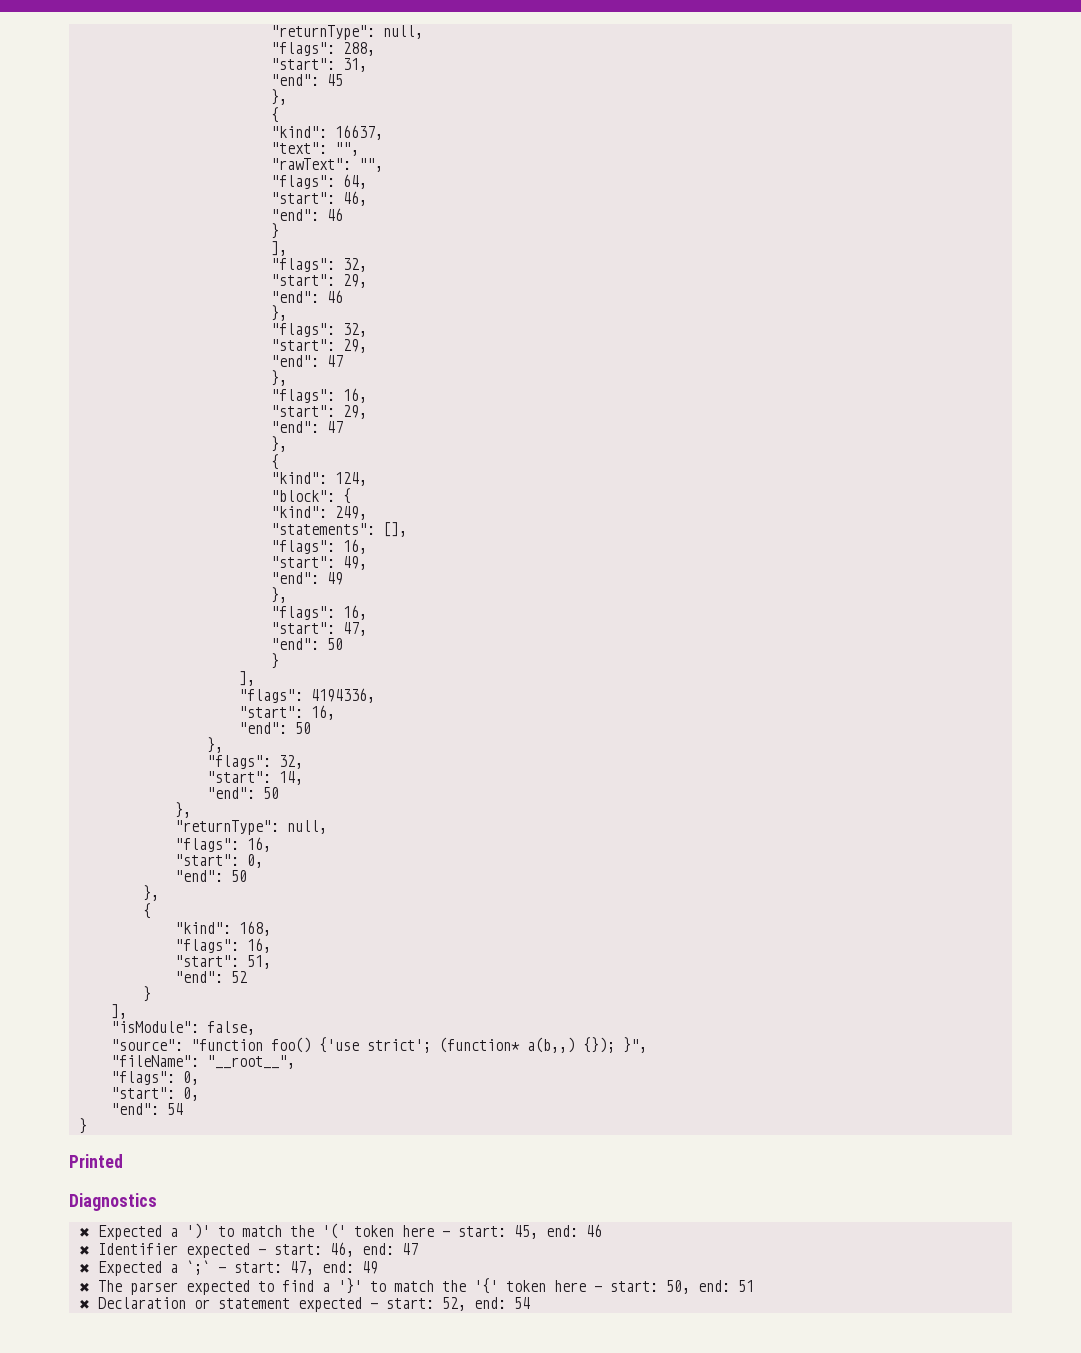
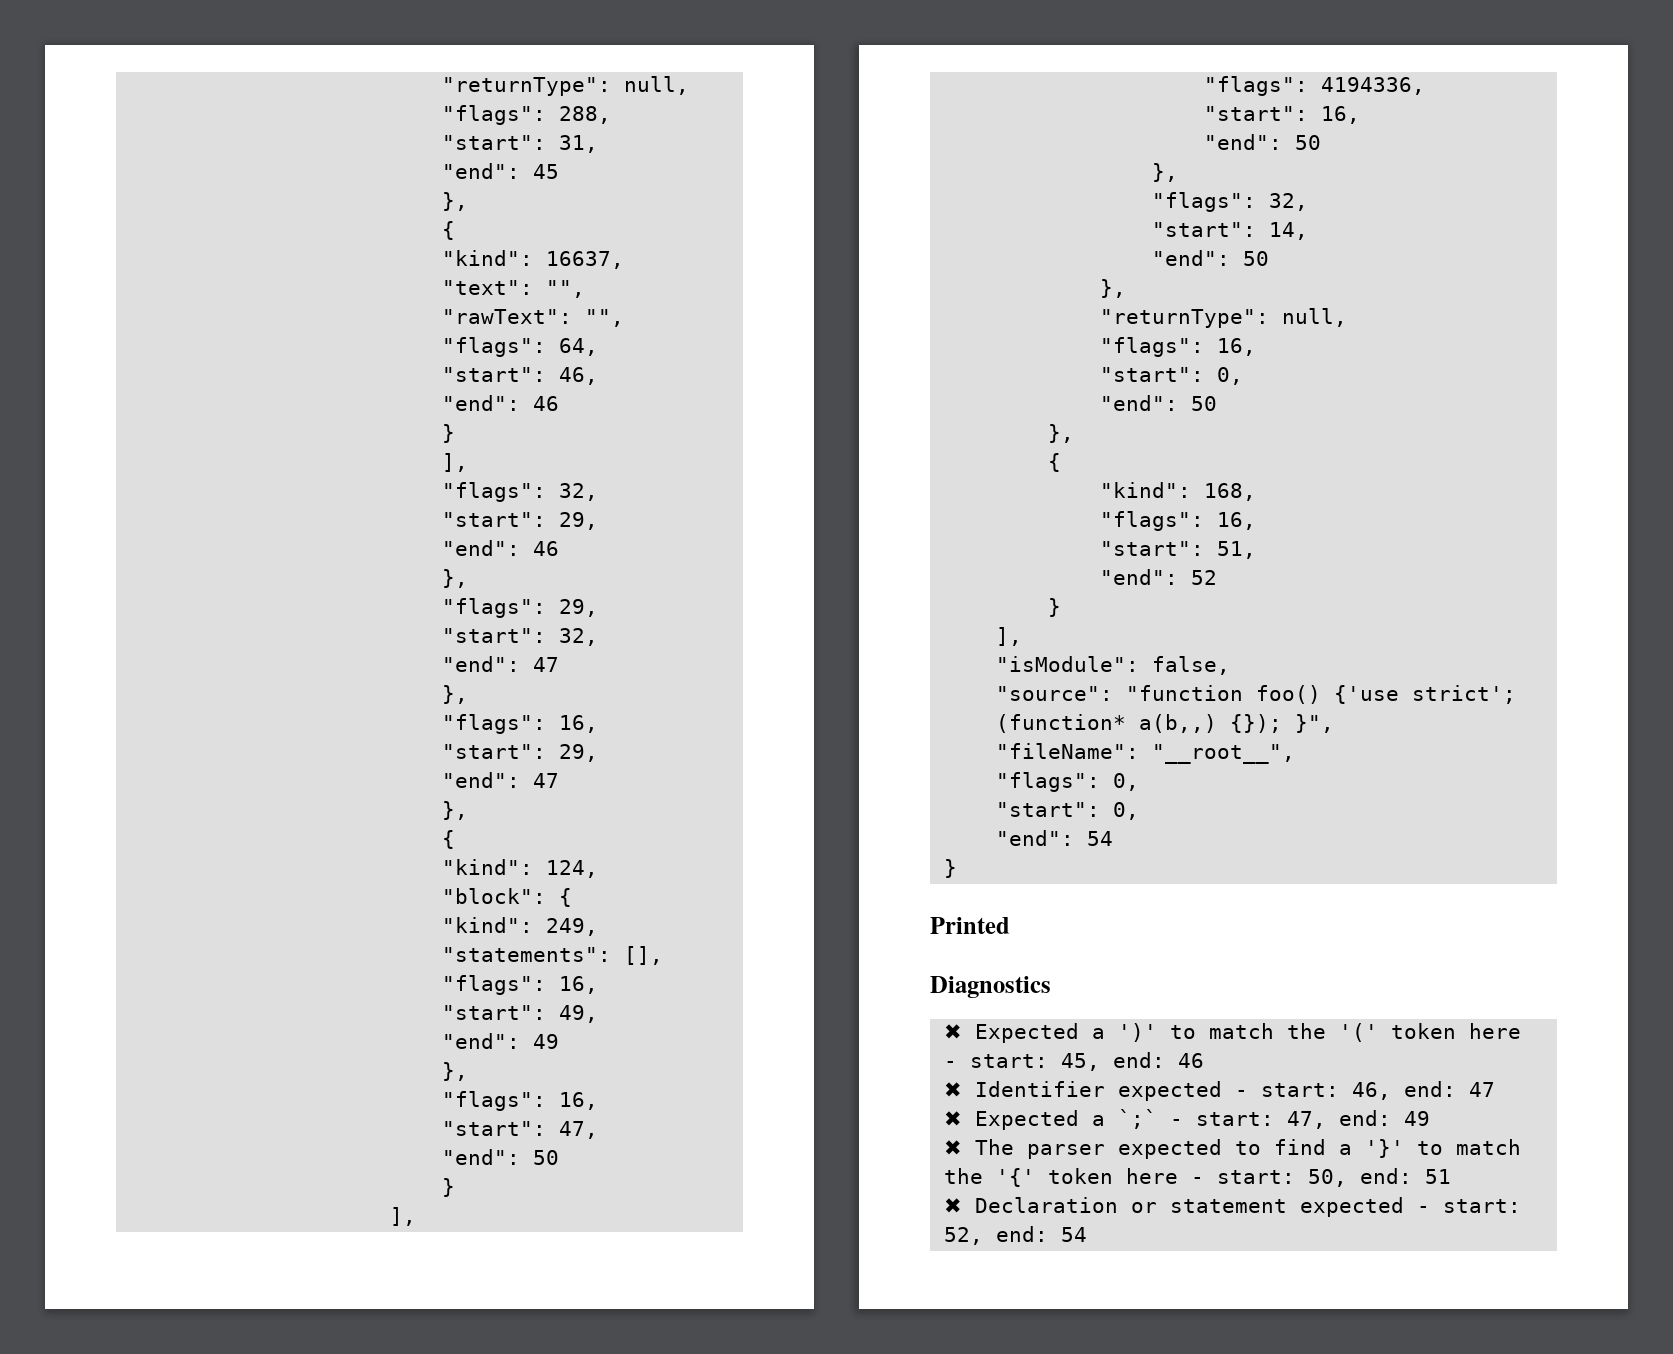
[342,323,367,337] [270,339,367,353] 32, // "start": 29, -> [558,599,598,617] [441,628,598,646] 29, // "start": 32,

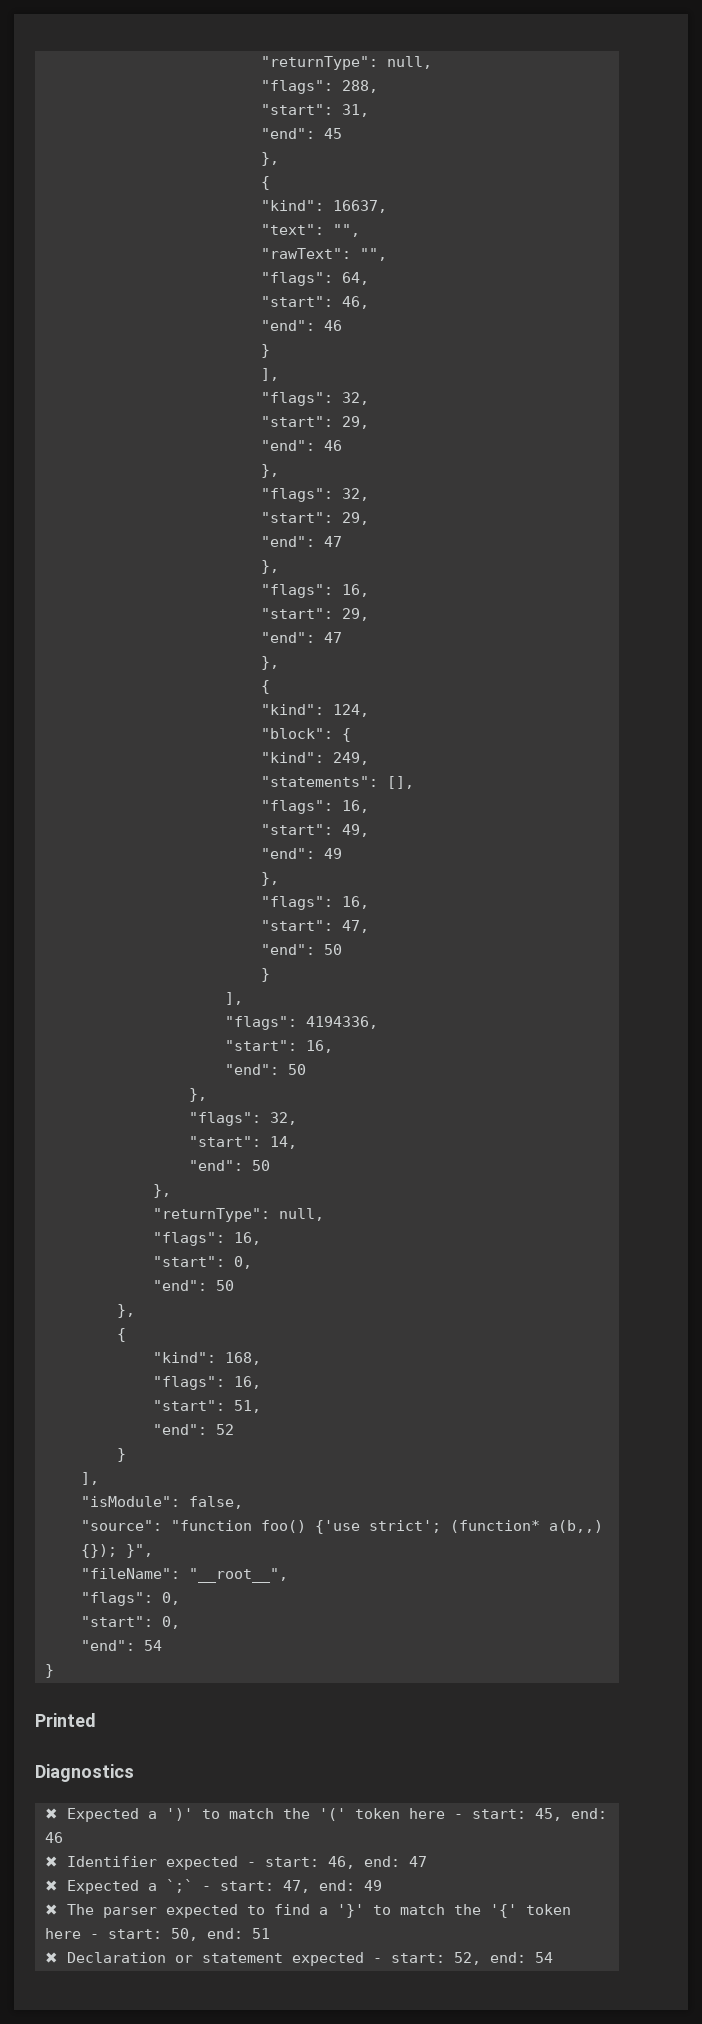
[558,599,598,617] [441,628,598,646] 29, // "start": 32, -> [342,488,370,501] [261,512,370,525] 32, // "start": 29,

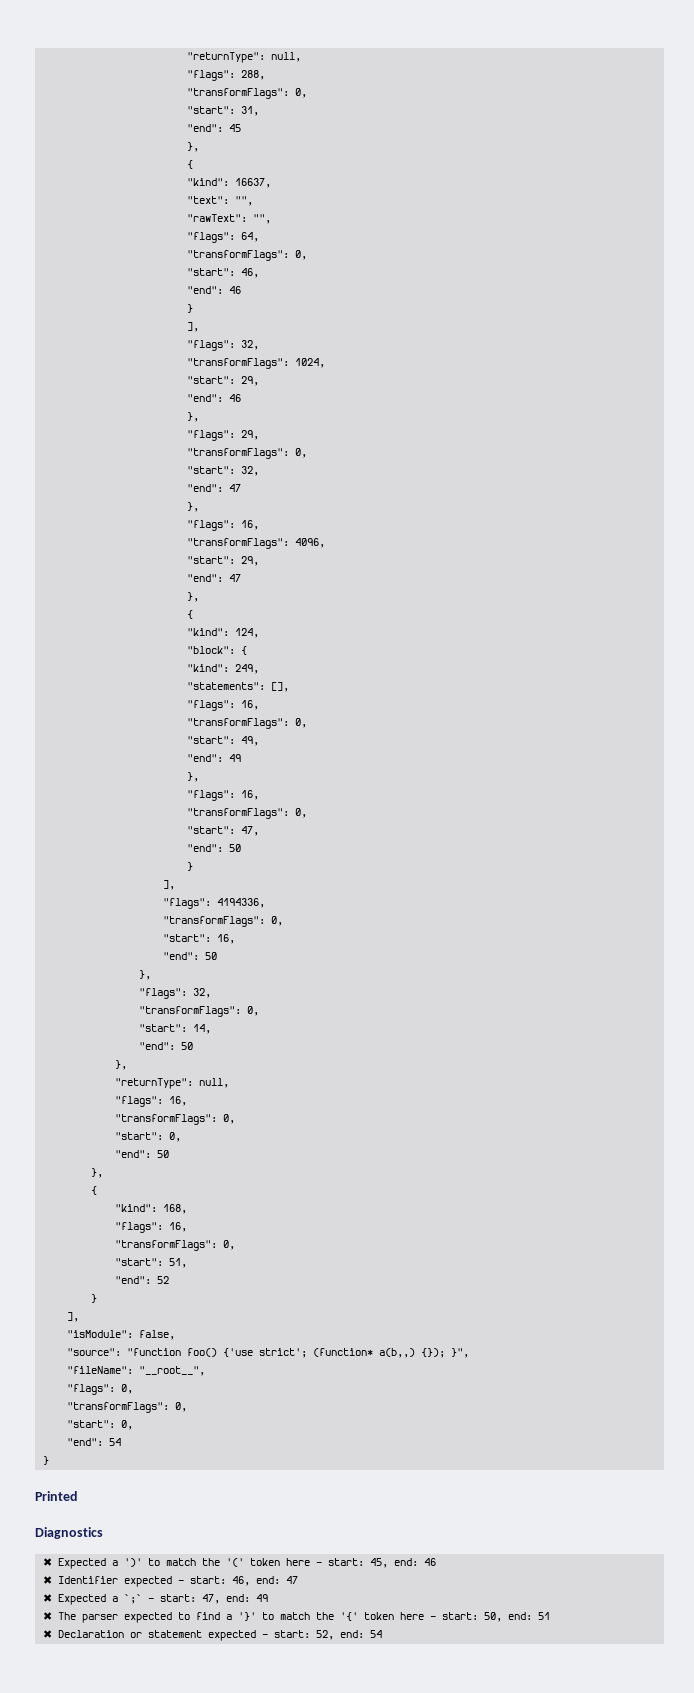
(379, 86) none -> [186,88,307,99] // "transformFlags": 0,
(370, 278) none -> [186,250,307,261] // "transformFlags": 0,
(370, 398) none -> [186,358,325,369] // "transformFlags": 1024,
[342,488,370,501] [261,512,370,525] 32, // "start": 29, -> [240,430,259,440] [186,448,307,459] [186,466,259,476] 29, // "transformFlags": 0, // "start": 32,
(370, 590) none -> [186,538,325,549] // "transformFlags": 4096,
(370, 806) none -> [186,718,307,729] // "transformFlags": 0,
(370, 902) none -> [186,808,307,819] // "transformFlags": 0,
(379, 1022) none -> [162,916,283,927] // "transformFlags": 0,
(298, 1118) none -> [138,1006,259,1017] // "transformFlags": 0,
(262, 1238) none -> [114,1114,235,1125] // "transformFlags": 0,
(262, 1382) none -> [114,1240,235,1251] // "transformFlags": 0,
(181, 1598) none -> [66,1402,187,1413] // "transformFlags": 0,

